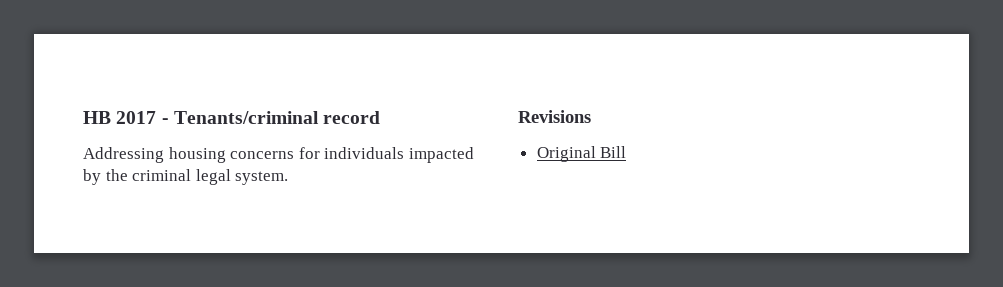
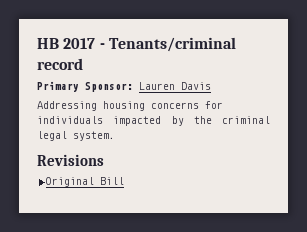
(381, 117) none -> [37,81,211,92] // Primary Sponsor: Lauren Davis

